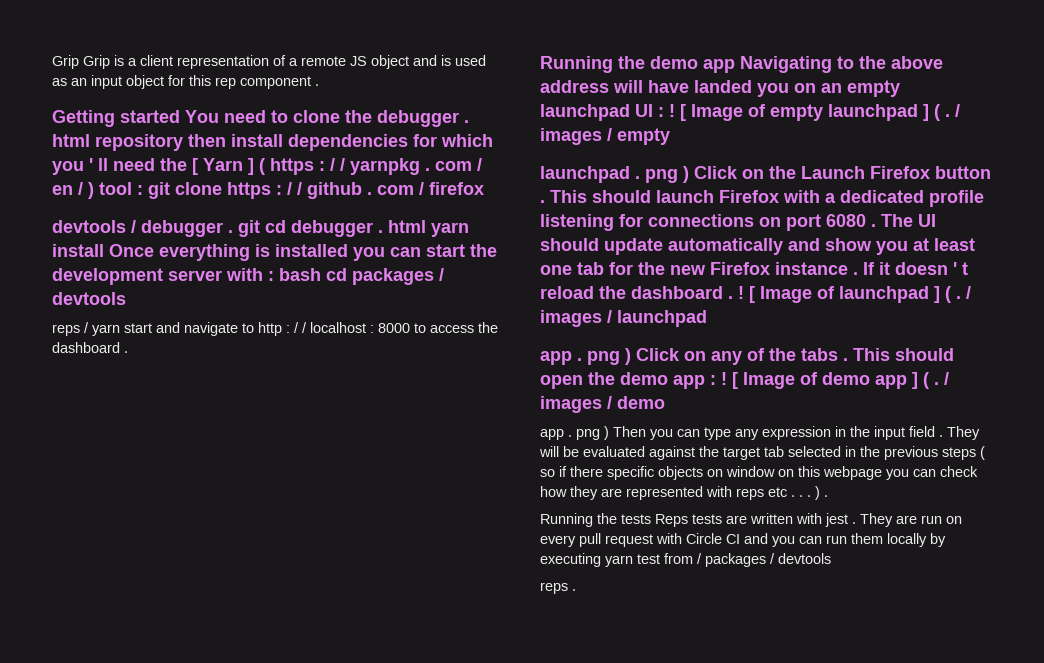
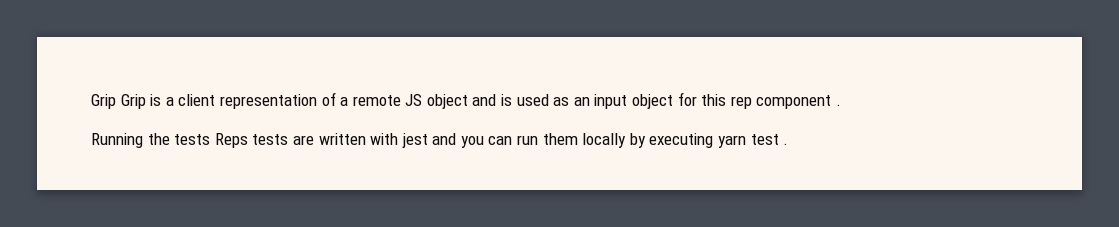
[52,110,469,127] [52,134,493,151] [52,158,482,175] [52,182,484,199] [52,220,469,237] [52,244,497,261] [52,268,444,285] [52,292,126,305] [52,322,498,336] [52,342,128,353] [540,56,943,73] [540,80,900,97] [540,104,960,121] [540,128,670,145] [540,166,991,183] [540,190,984,207] [540,214,936,231] [540,238,975,255] [540,262,968,275] [540,286,971,303] [540,310,707,327] [540,348,954,365] [540,372,949,389] [540,396,665,413] [540,426,980,440] [539,446,985,460] [540,466,978,480] [540,486,828,500] // Getting started You need to clone the debugger . html repository then install dependencies for which you ' ll need the [ Yarn ] ( https : / / yarnpkg . com / en / ) tool : git clone https : / / github . com / firefox // devtools / debugger . git cd debugger . html yarn install Once everything is installed you can start the development server with : bash cd packages / devtools // reps / yarn start and navigate to http : / / localhost : 8000 to access the dashboard . // Running the demo app Navigating to the above address will have landed you on an empty launchpad UI : ! [ Image of empty launchpad ] ( . / images / empty // launchpad . png ) Click on the Launch Firefox button . This should launch Firefox with a dedicated profile listening for connections on port 6080 . The UI should update automatically and show you at least one tab for the new Firefox instance . If it doesn ' t reload the dashboard . ! [ Image of launchpad ] ( . / images / launchpad // app . png ) Click on any of the tabs . This should open the demo app : ! [ Image of demo app ] ( . / images / demo // app . png ) Then you can type any expression in the input field . They will be evaluated against the target tab selected in the previous steps ( so if there specific objects on window on this webpage you can check how they are represented with reps etc . . . ) . -> (841, 105) none
[852,513,962,527] [540,533,740,547] . They are run on every pull request with Circle CI -> (428, 140) none
[664,553,831,567] [540,582,568,594] from / packages / devtools // reps -> (779, 139) none

